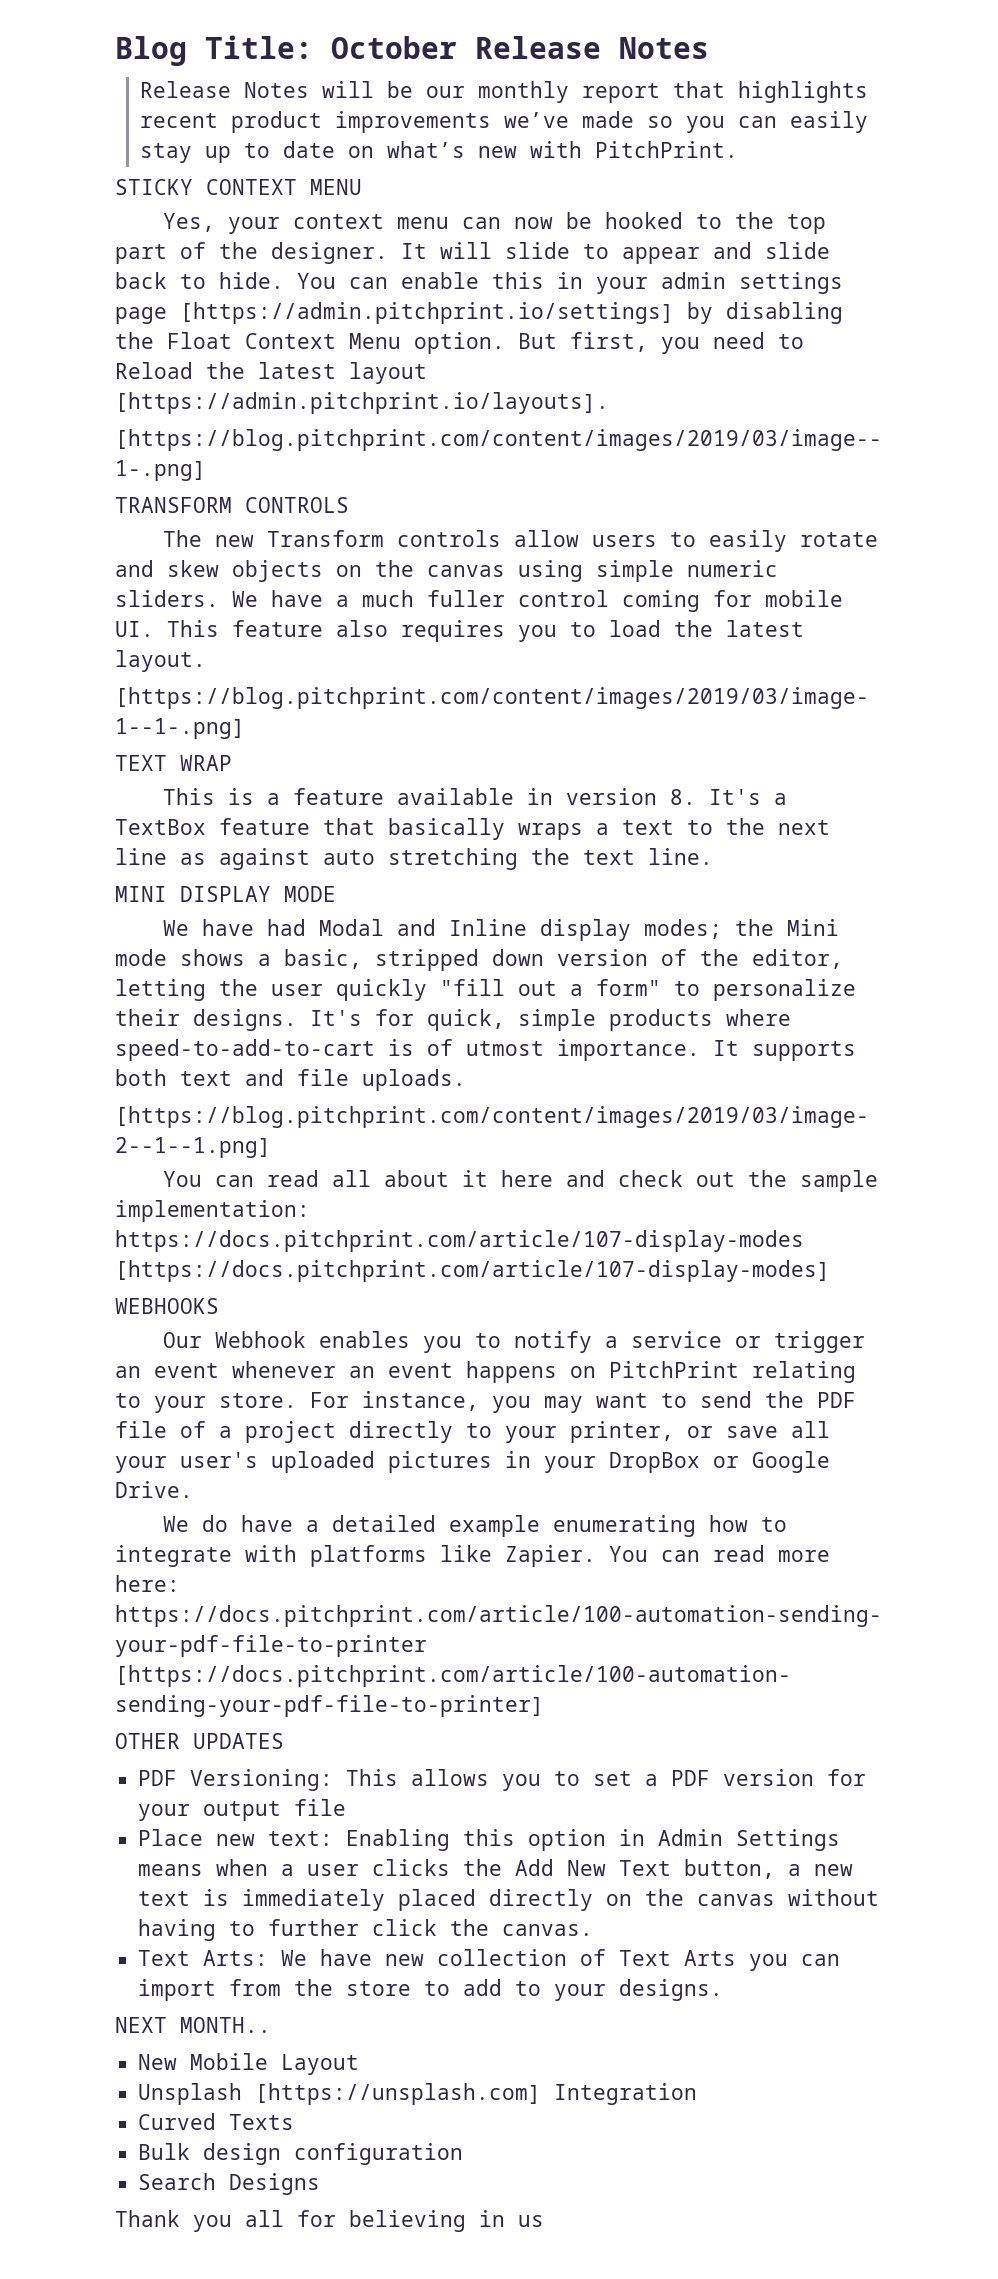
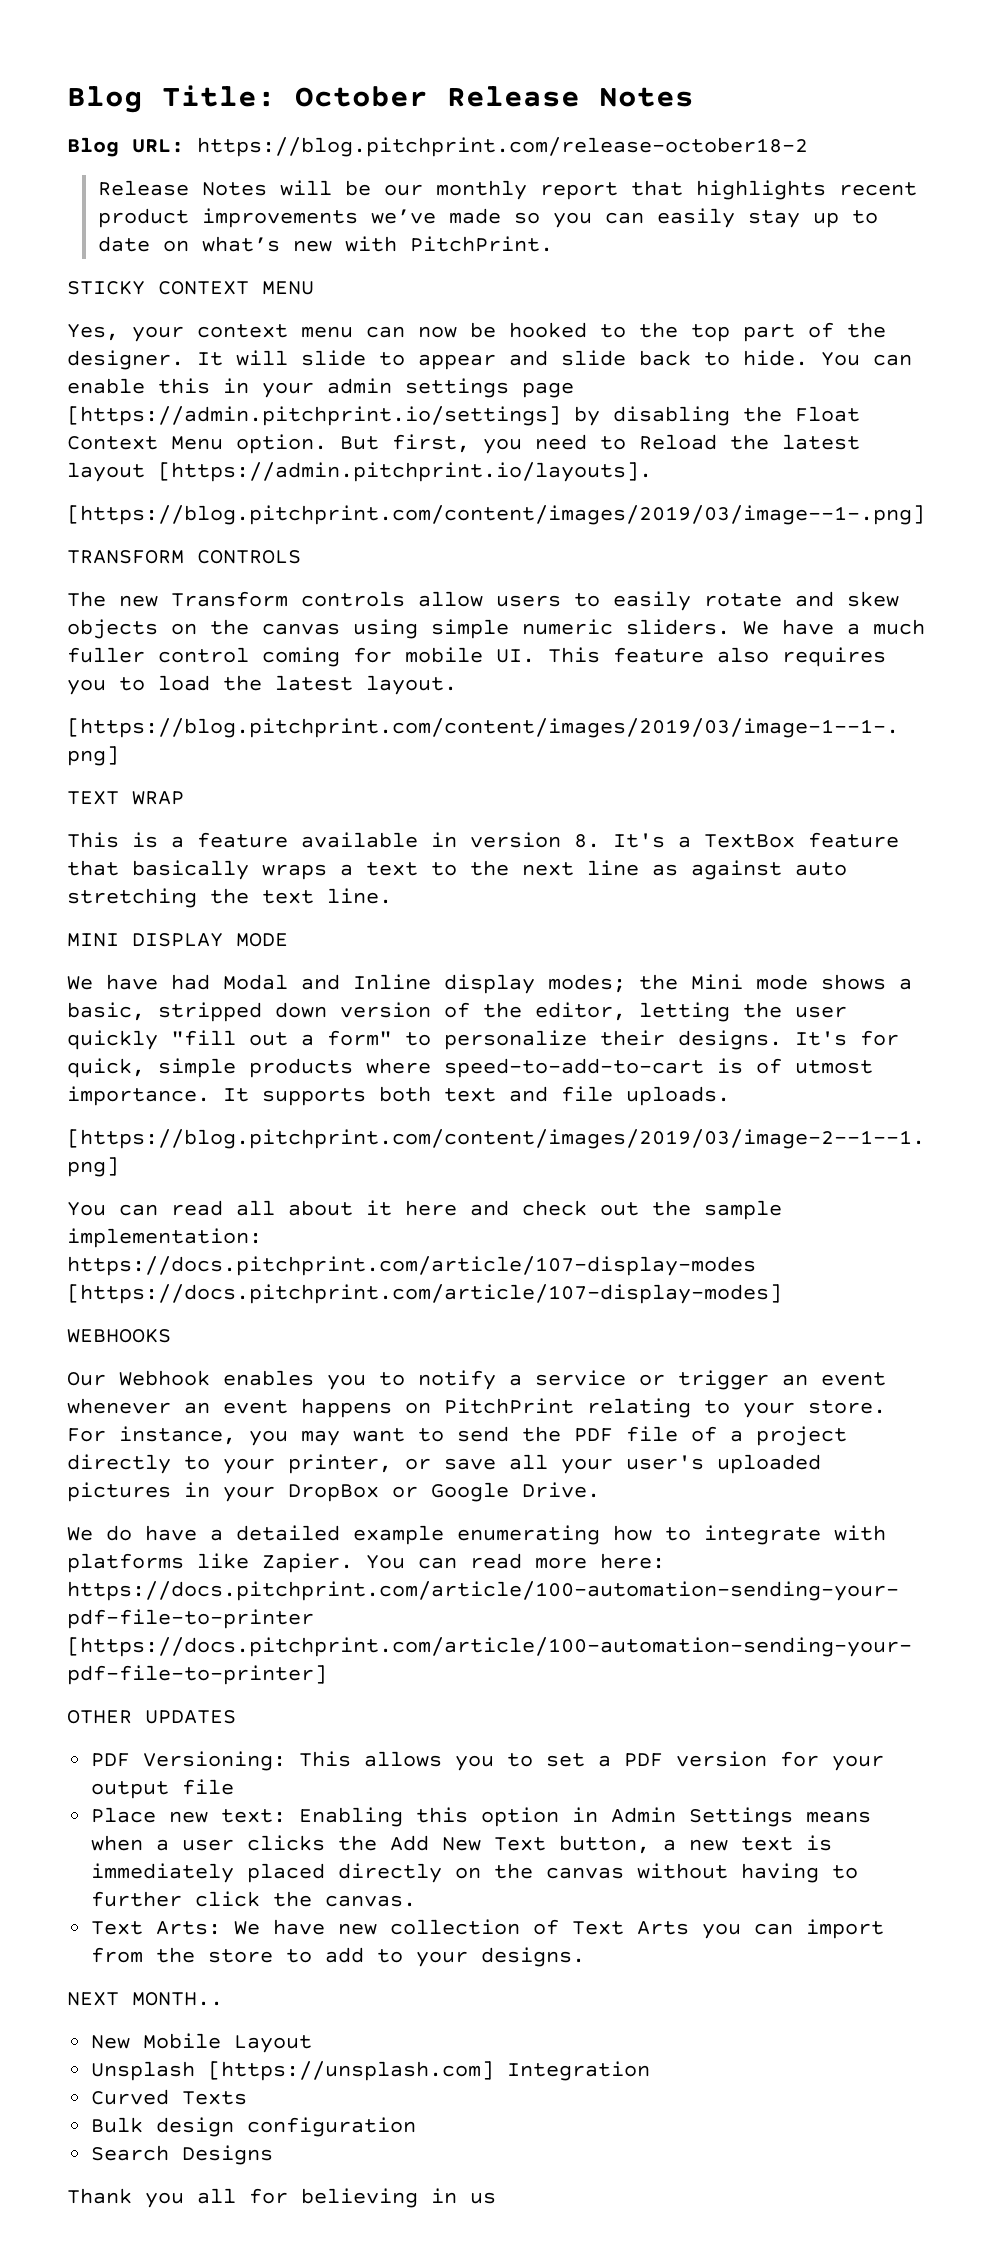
(709, 48) none -> [67,137,808,157] // Blog URL: https://blog.pitchprint.com/release-october18-2

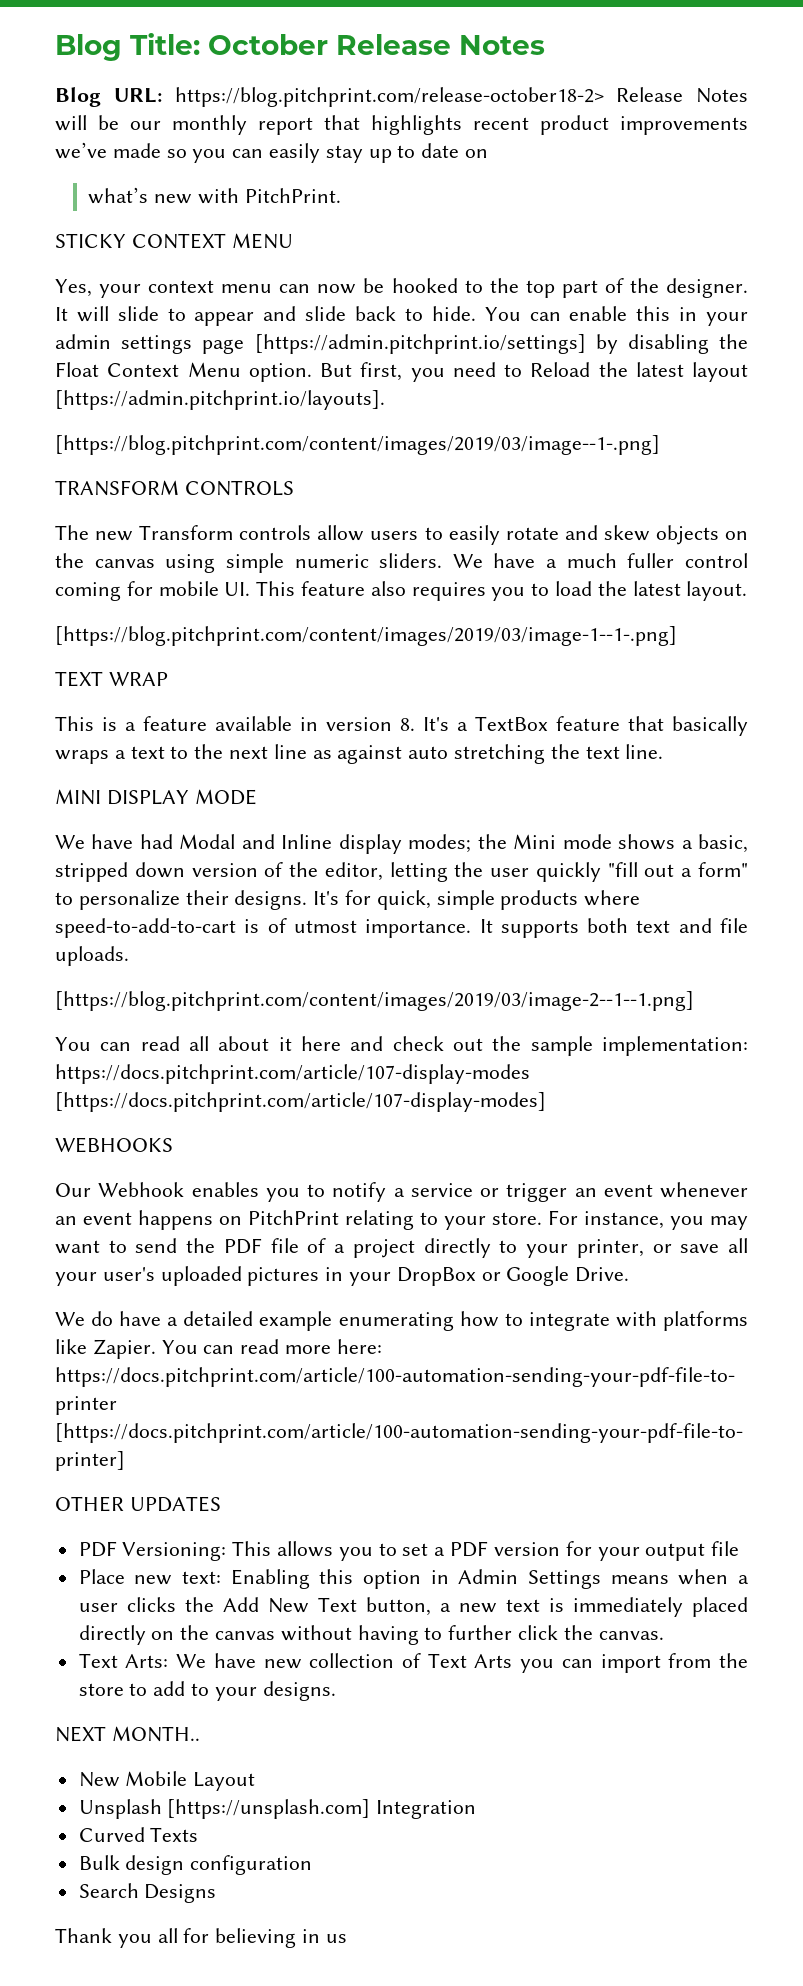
[197,137,808,157] https://blog.pitchprint.com/release-october18-2 // -> [174,87,604,107] https://blog.pitchprint.com/release-october18-2>
(189, 246) none -> (489, 153) //

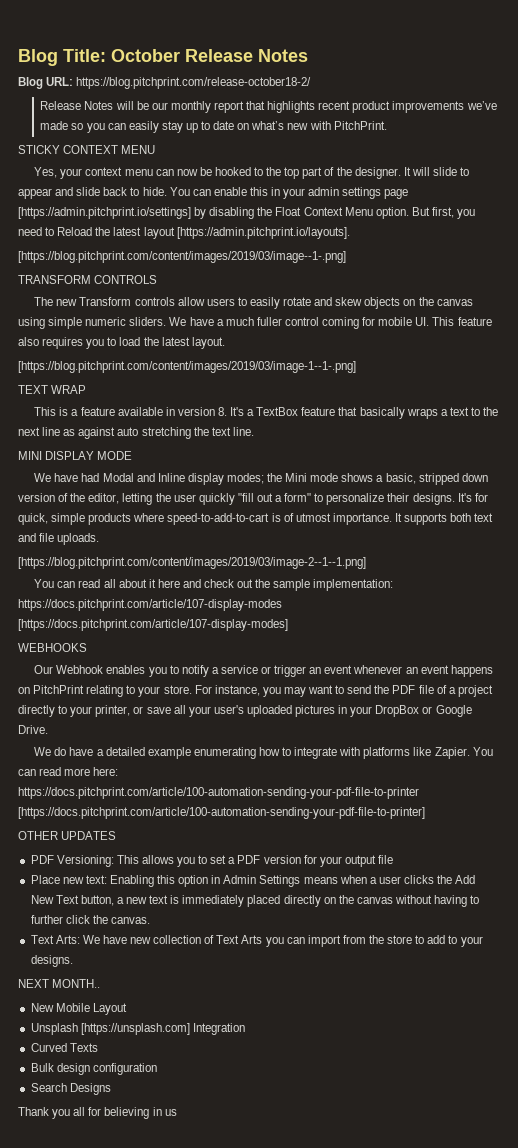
[174,87,604,107] https://blog.pitchprint.com/release-october18-2> -> [76,77,312,89] https://blog.pitchprint.com/release-october18-2/ //
(489, 153) // -> (250, 126) none

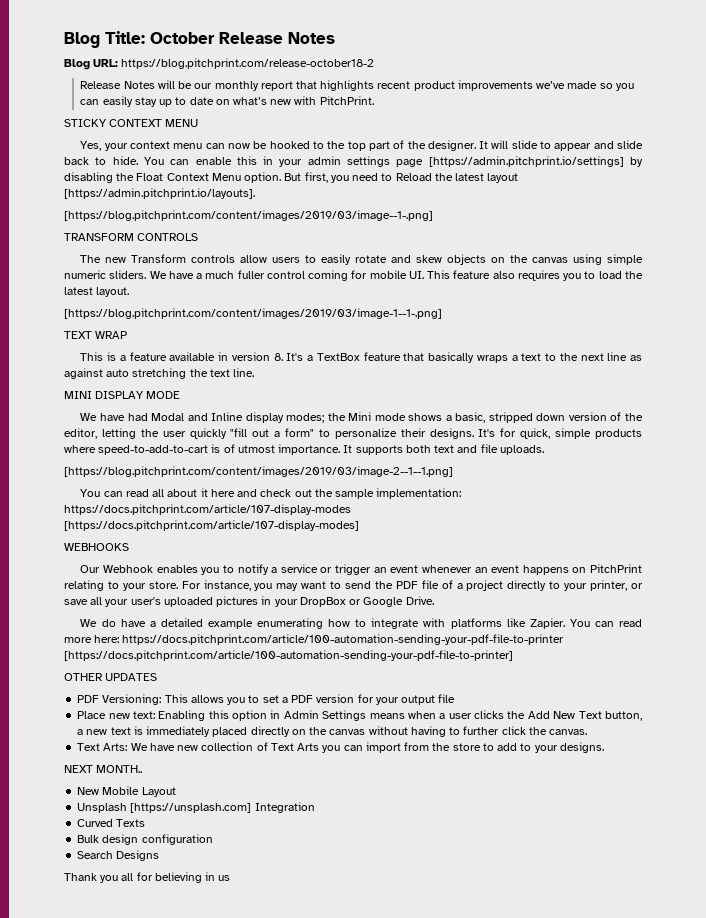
[76,77,312,89] https://blog.pitchprint.com/release-october18-2/ -> [121,58,375,69] https://blog.pitchprint.com/release-october18-2

